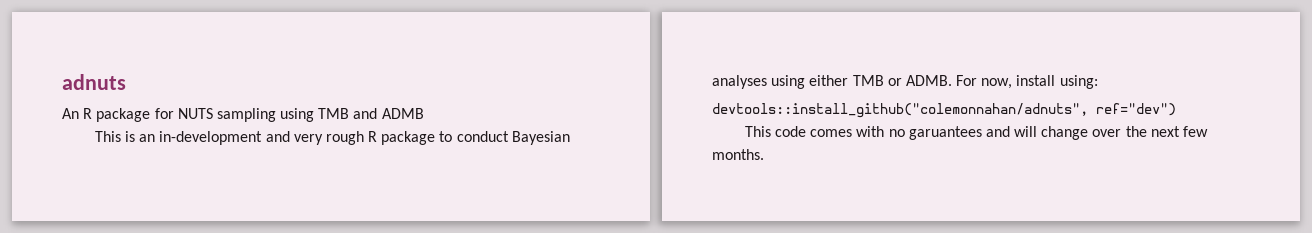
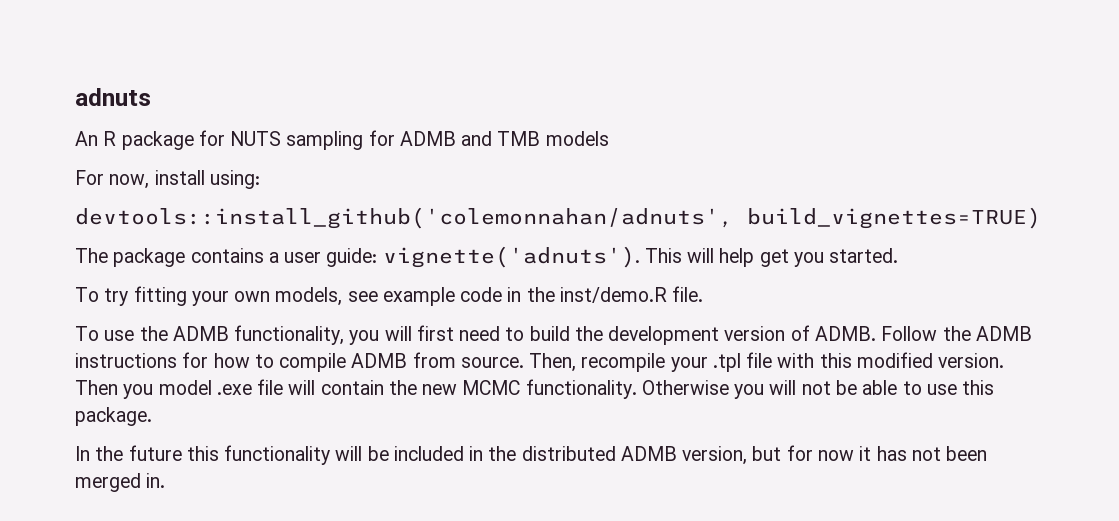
[280,108,424,122] [94,131,570,145] [712,75,1098,89] [712,103,1176,118] [744,126,1209,140] [712,149,764,160] using TMB and ADMB // This is an in-development and very rough R package to conduct Bayesian analyses using either TMB or ADMB. For now, install using: // devtools::install_github("colemonnahan/adnuts", ref="dev") // This code comes with no garuantees and will change over the next few months. -> [368,130,609,146] [75,170,260,189] [75,207,1041,229] [75,246,899,268] [75,286,704,306] [75,325,1032,345] [75,352,1005,372] [75,379,995,399] [75,407,152,426] [75,445,988,465] [75,473,166,492] for ADMB and TMB models // For now, install using: // devtools::install_github('colemonnahan/adnuts', build_vignettes=TRUE) // The package contains a user guide: vignette('adnuts'). This will help get you started. // To try fitting your own models, see example code in the inst/demo.R file. // To use the ADMB functionality, you will first need to build the development version of ADMB. Follow the ADMB instructions for how to compile ADMB from source. Then, recompile your .tpl file with this modified version. Then you model .exe file will contain the new MCMC functionality. Otherwise you will not be able to use this package. // In the future this functionality will be included in the distributed ADMB version, but for now it has not been merged in.

